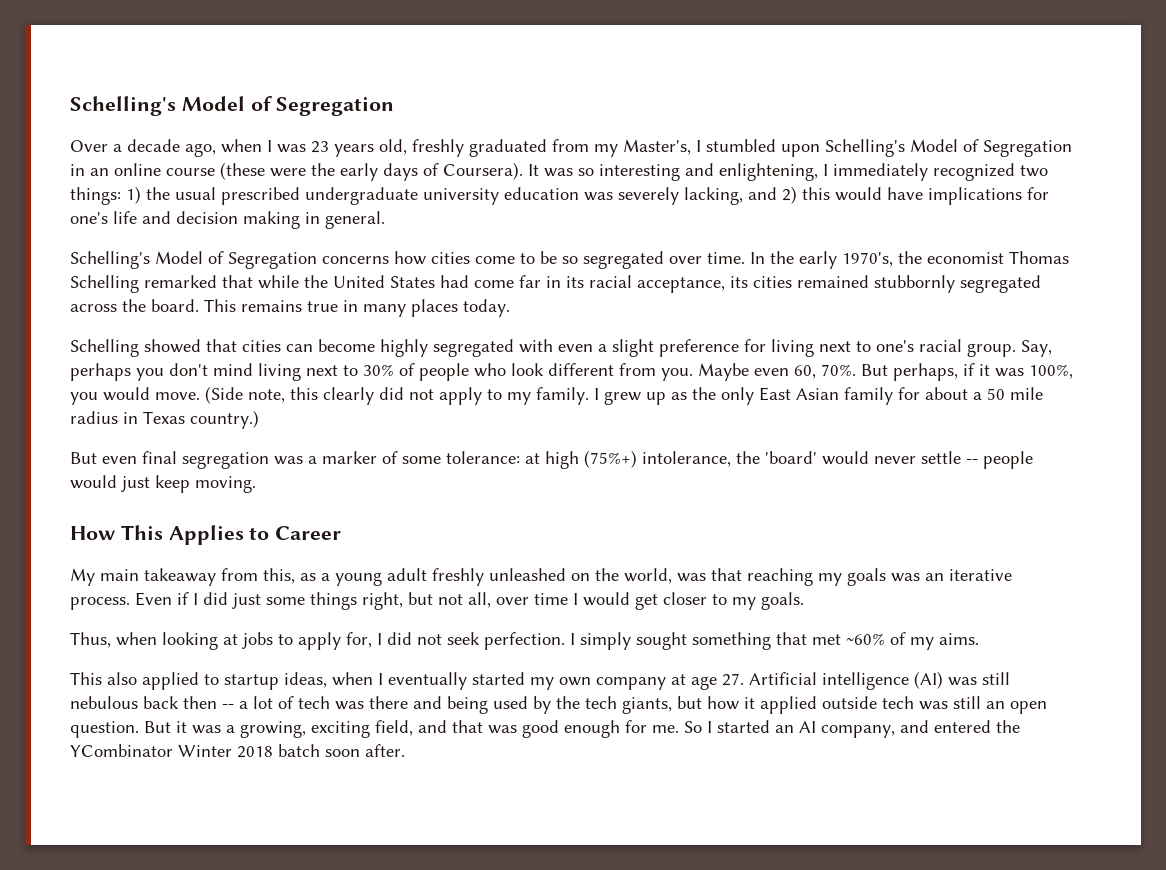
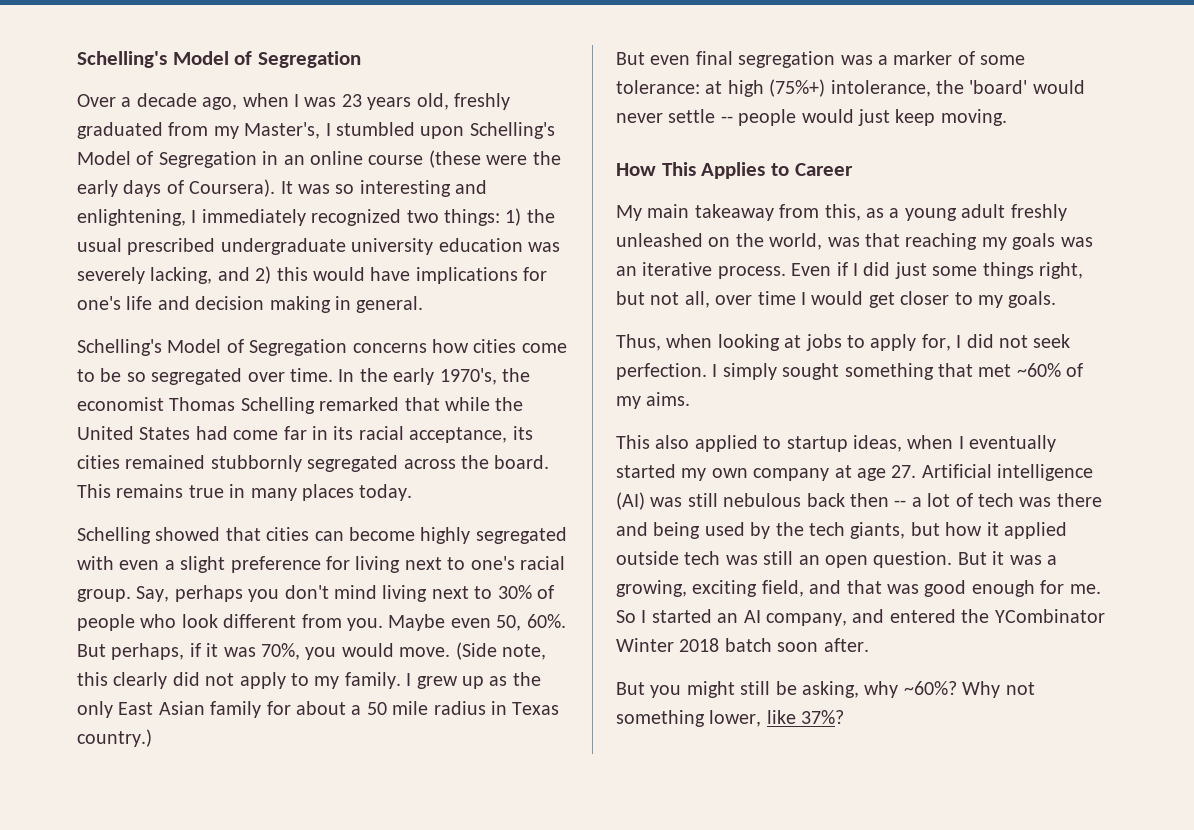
[794,364,856,379] 60, 70%. -> [496,614,566,631] 50, 60%.
[1029,364,1073,379] 100%, -> [261,643,300,660] 70%,
(405, 750) none -> [616,681,1035,698] [616,710,845,727] // But you might still be asking, why ~60%? Why not something lower, like 37%?

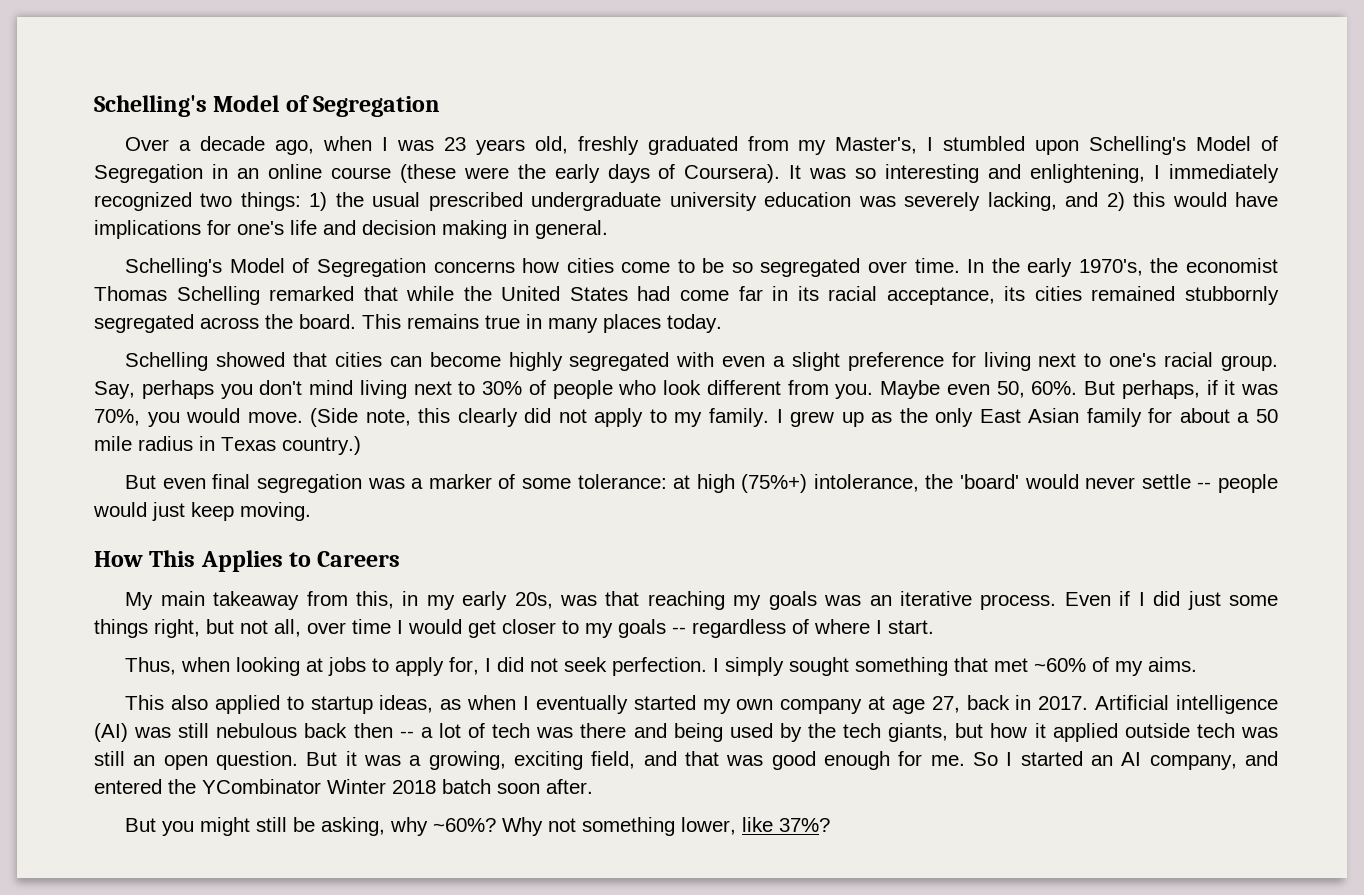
[794,163,853,176] Career -> [317,551,401,567] Careers
[866,204,1067,221] [616,233,823,250] as a young adult freshly unleashed on the world, -> [402,591,553,610] in my early 20s,
[1008,291,1057,308] goals. -> [618,619,934,638] goals -- regardless of where I start.
(902, 443) none -> [440,699,462,710] as
[891,465,917,478] 27. -> [931,695,1089,713] 27, back in 2017.

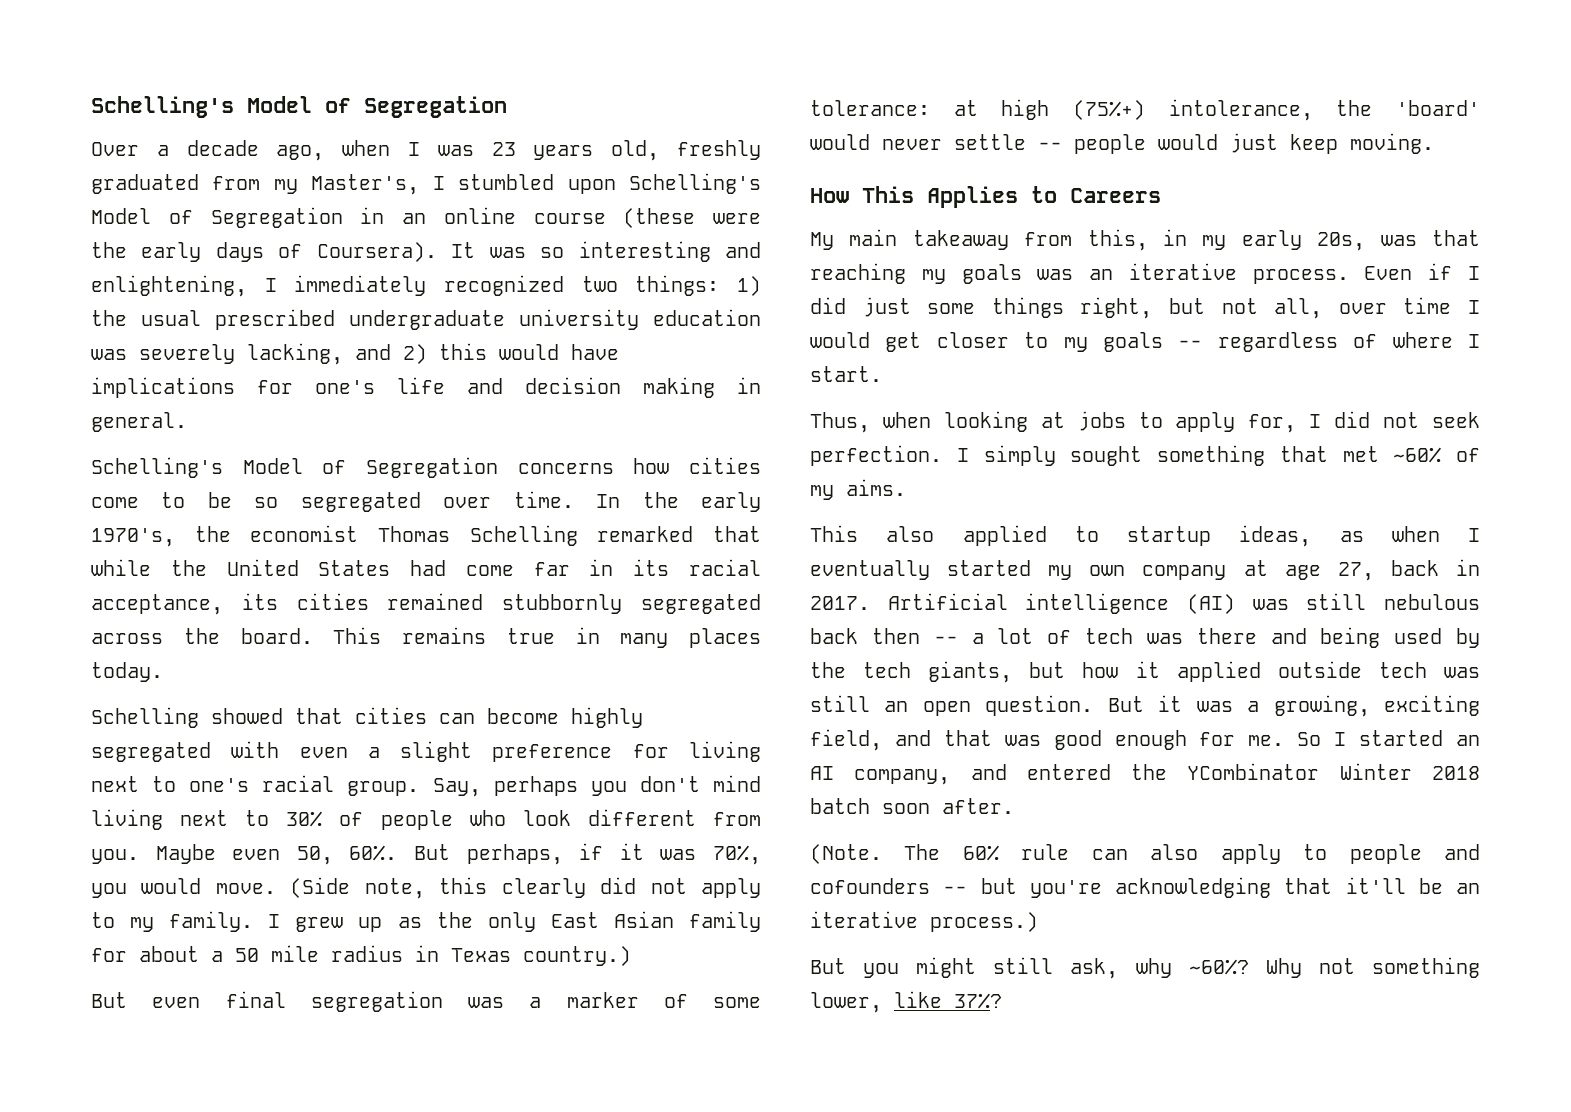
(593, 786) none -> [810,844,1480,864] [810,877,1480,898] [810,911,1038,932] // (Note. The 60% rule can also apply to people and cofounders -- but you're acknowledging that it'll be an iterative process.)
[293,817,386,836] be asking, -> [1070,958,1119,979] ask,

